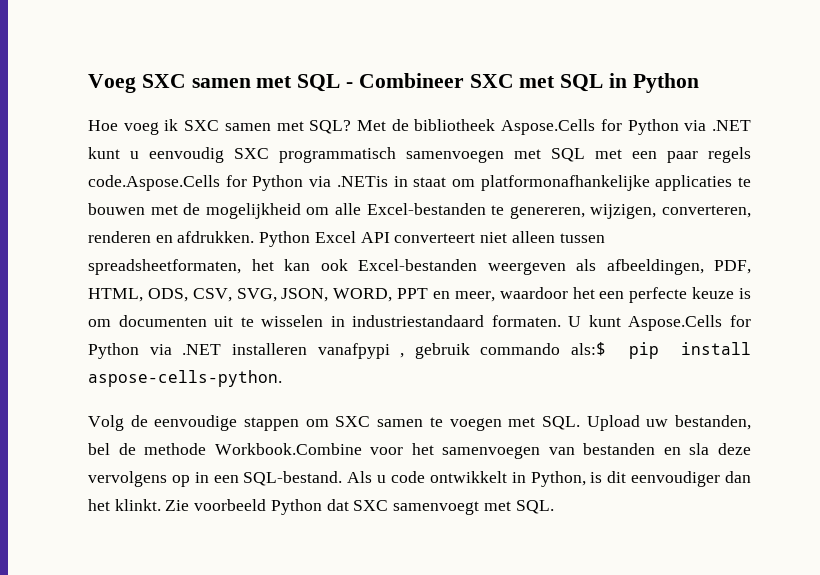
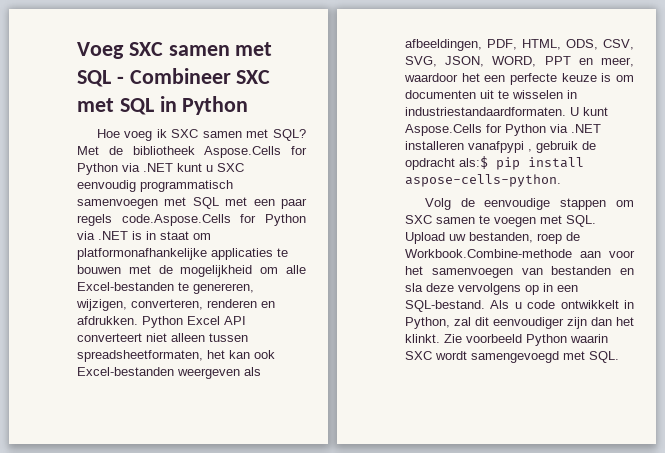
[149,147,269,163] eenvoudig SXC -> [217,163,244,172] [77,180,136,192] SXC eenvoudig
[336,176,388,187] .NETis -> [98,231,142,240] .NET is
[352,315,561,327] industriestandaard formaten. -> [405,107,566,116] industriestandaardformaten.
[480,343,561,355] commando -> [582,141,596,150] [405,158,455,170] de opdracht
[88,443,362,455] bel de methode Workbook.Combine -> [537,232,580,244] [405,249,601,258] roep de Workbook.Combine-methode aan
[590,472,603,483] is -> [454,317,471,326] zal
(721, 479) none -> [567,317,587,329] zijn
[326,499,480,515] dat SXC samenvoegt -> [570,334,608,343] [405,351,559,363] waarin SXC wordt samengevoegd

